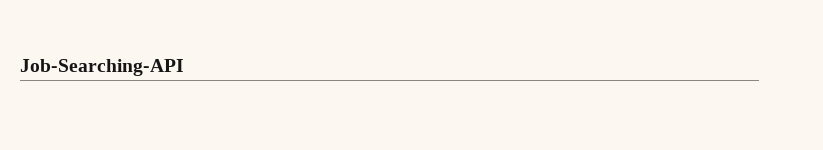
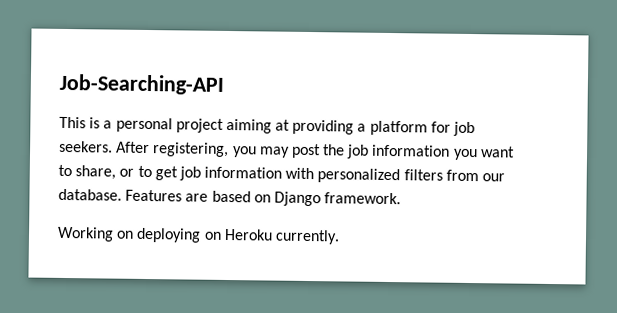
(184, 67) none -> [59,116,476,137] [59,140,515,161] [58,164,506,184] [58,188,402,207] [57,226,340,245] // This is a personal project aiming at providing a platform for job seekers. After registering, you may post the job information you want to share, or to get job information with personalized filters from our database. Features are based on Django framework. // Working on deploying on Heroku currently.

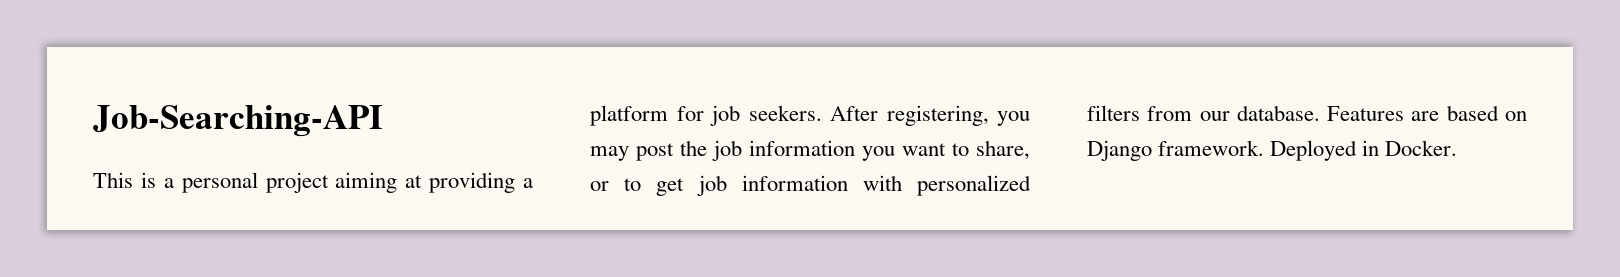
[57,226,340,245] // Working on deploying on Heroku currently. -> [1270,140,1458,161] Deployed in Docker.

